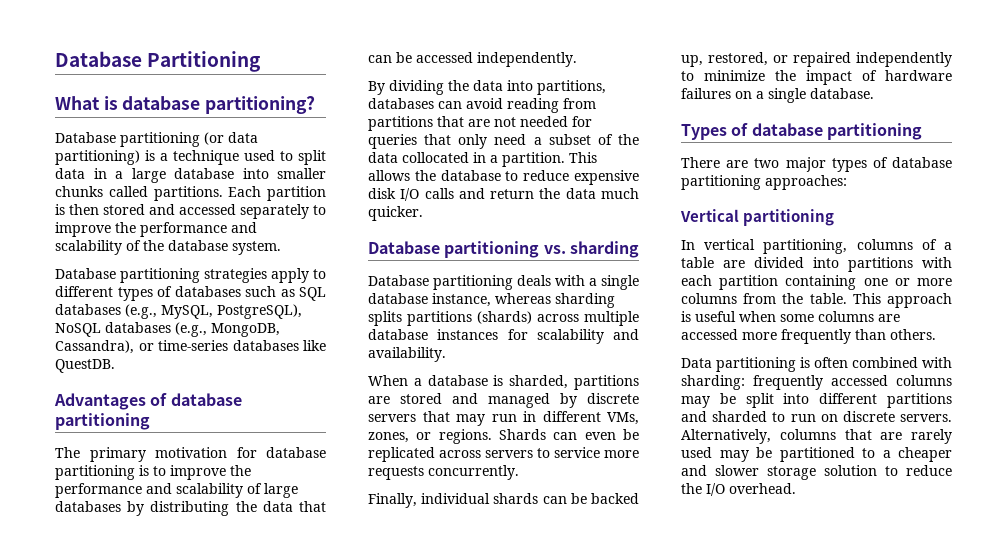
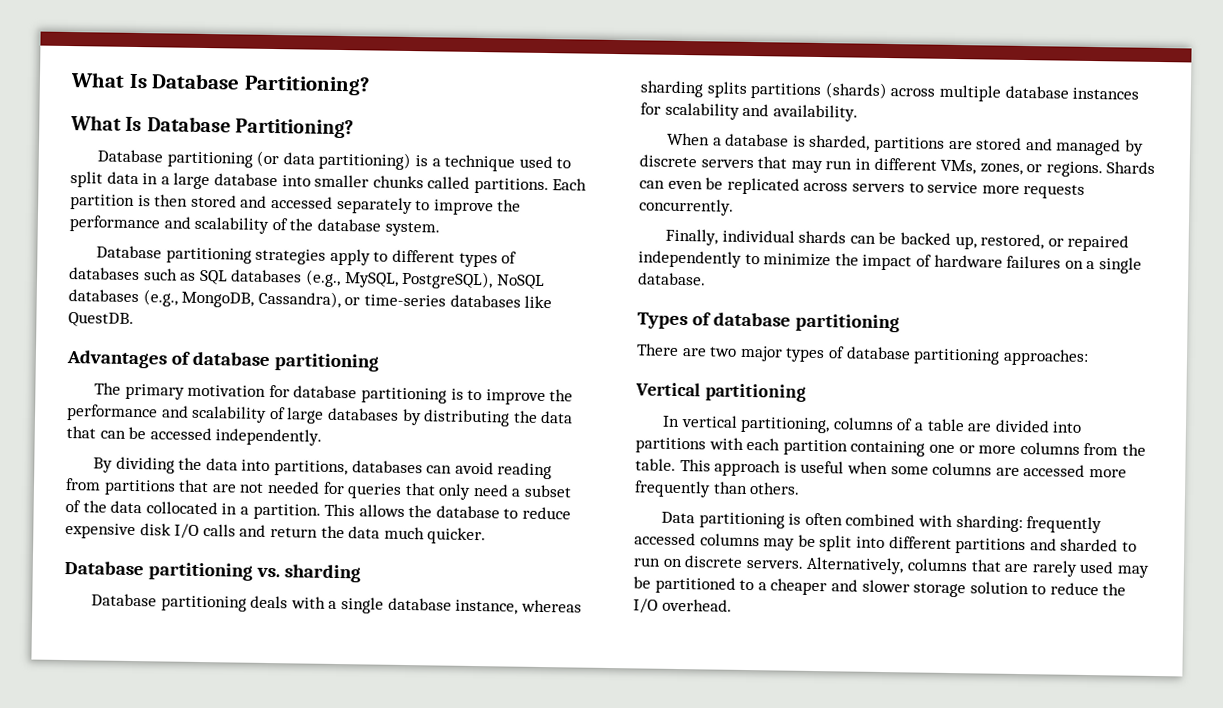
[55,51,262,72] [55,96,316,114] Database Partitioning // What is database partitioning? -> [70,72,370,96] [70,115,354,139] What Is Database Partitioning? // What Is Database Partitioning?

